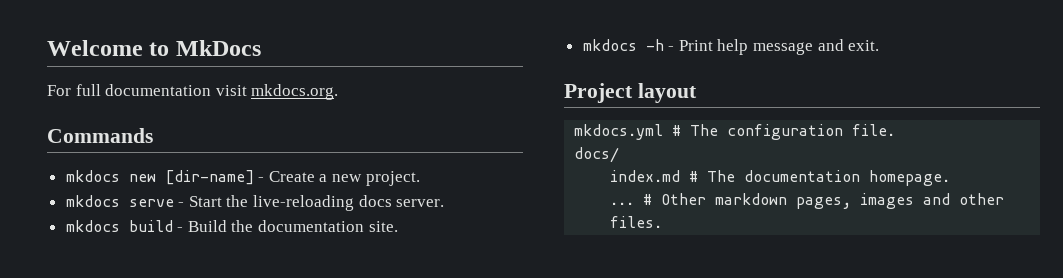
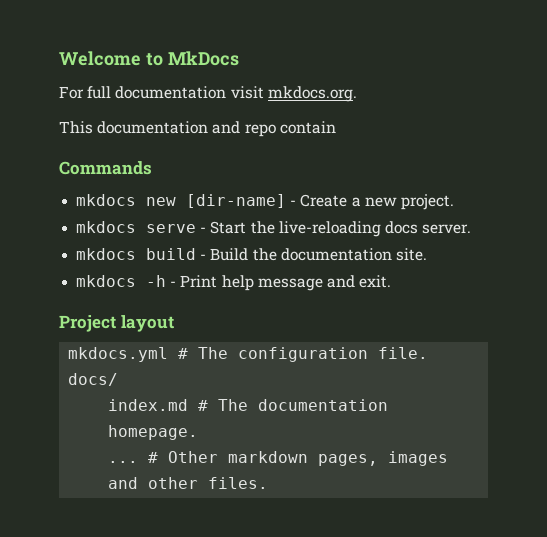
(339, 92) none -> [59,121,336,137] // This documentation and repo contain

